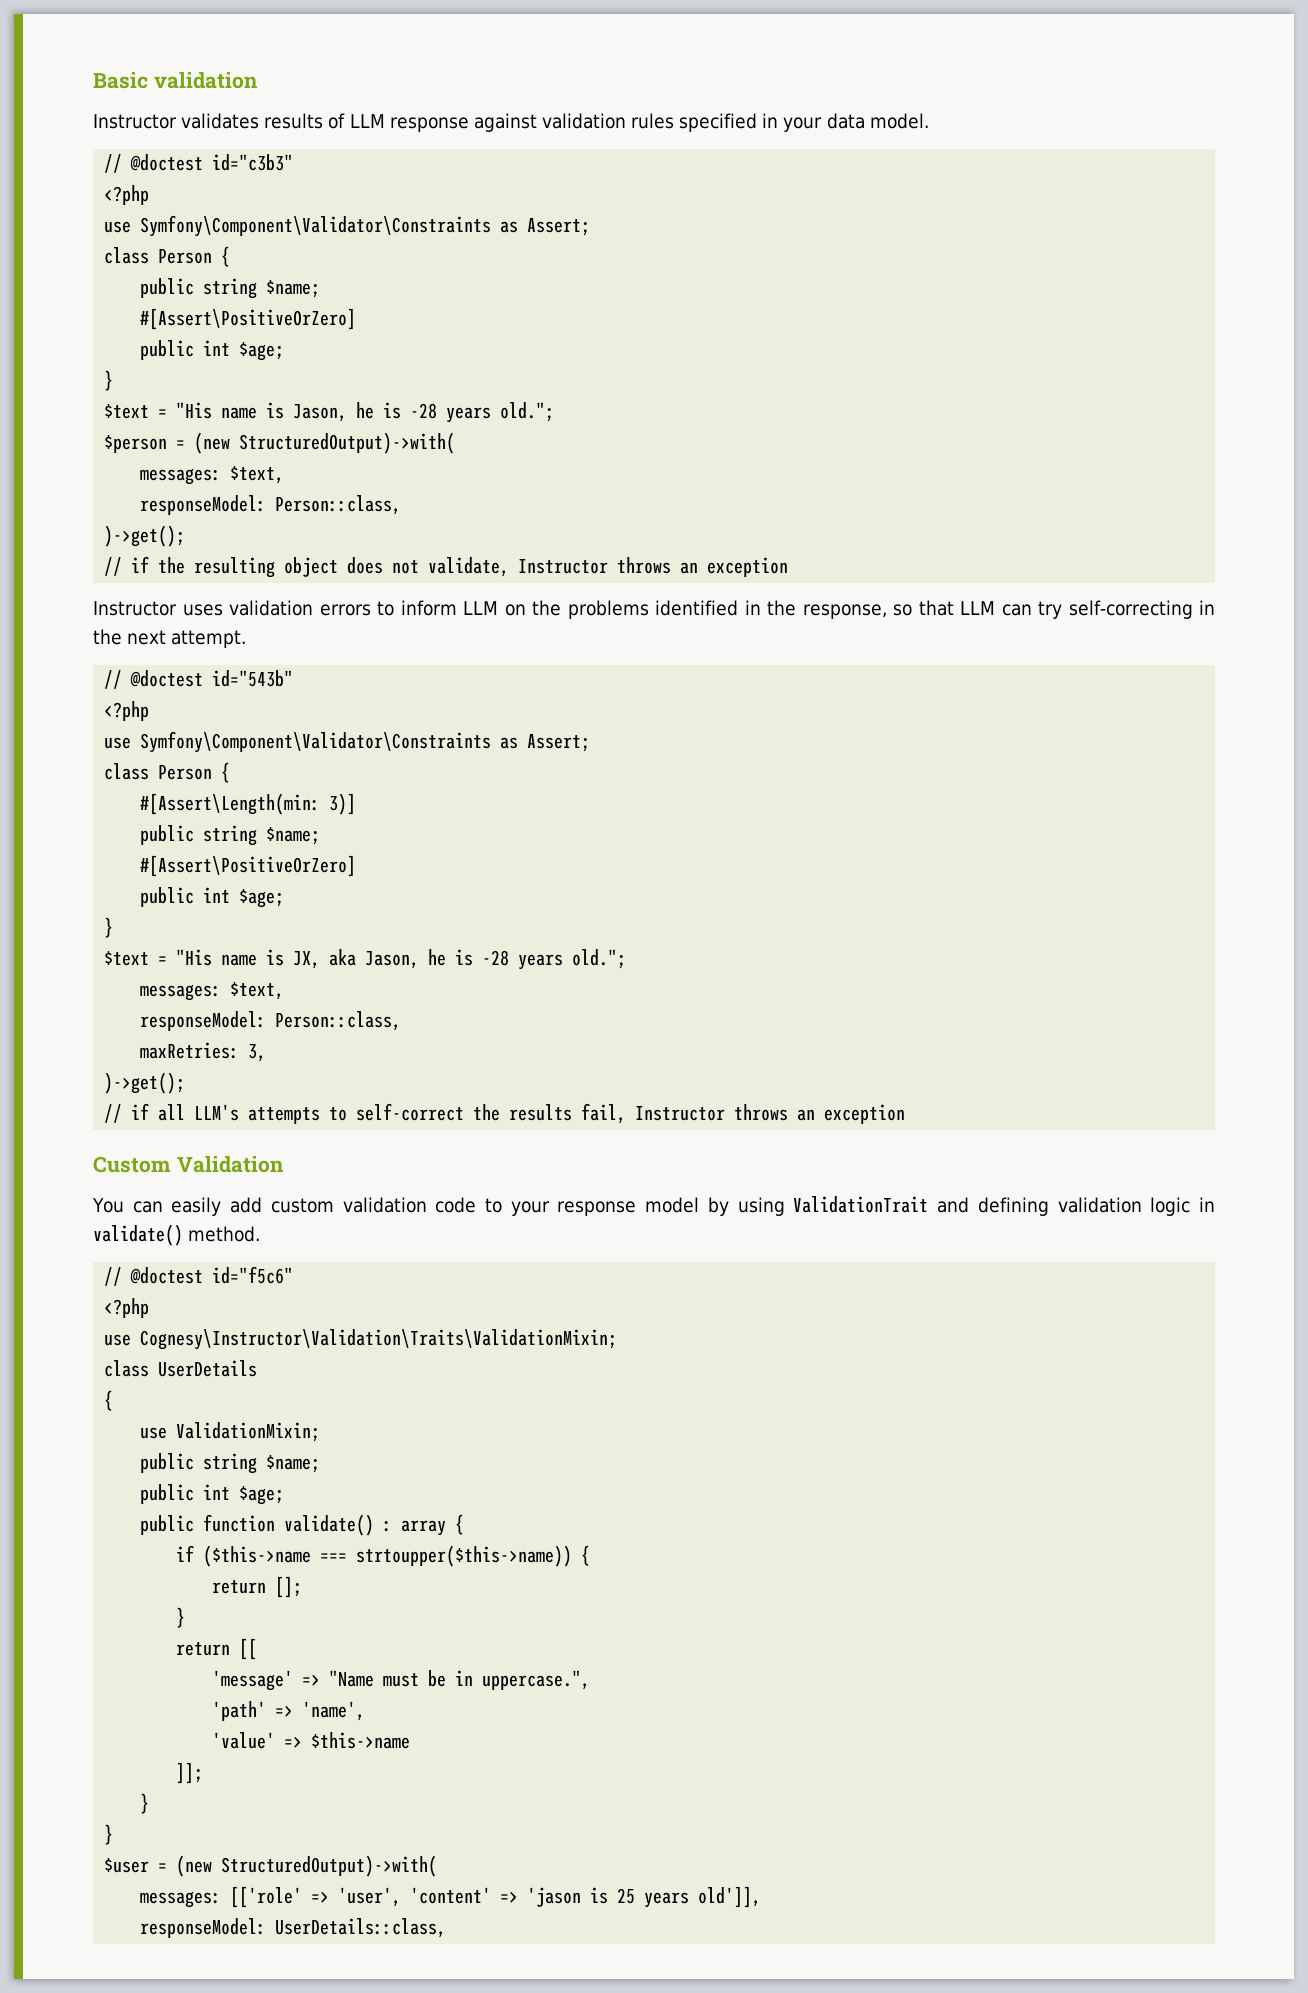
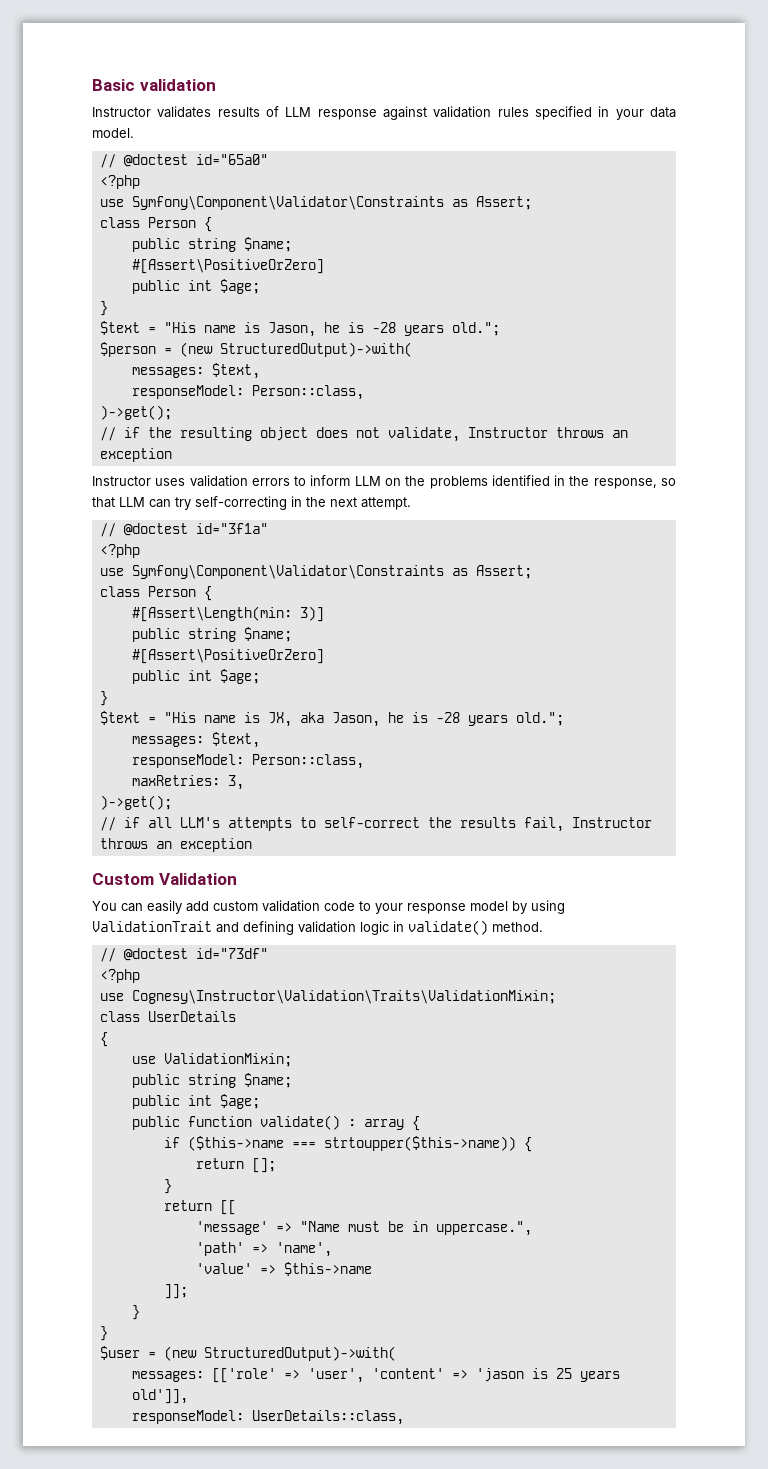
[212,154,294,171] id="c3b3" -> [195,154,268,165] id="65a0"
[212,670,294,687] id="543b" -> [195,523,268,534] id="3f1a"
[212,1266,294,1284] id="f5c6" -> [195,948,268,959] id="73df"

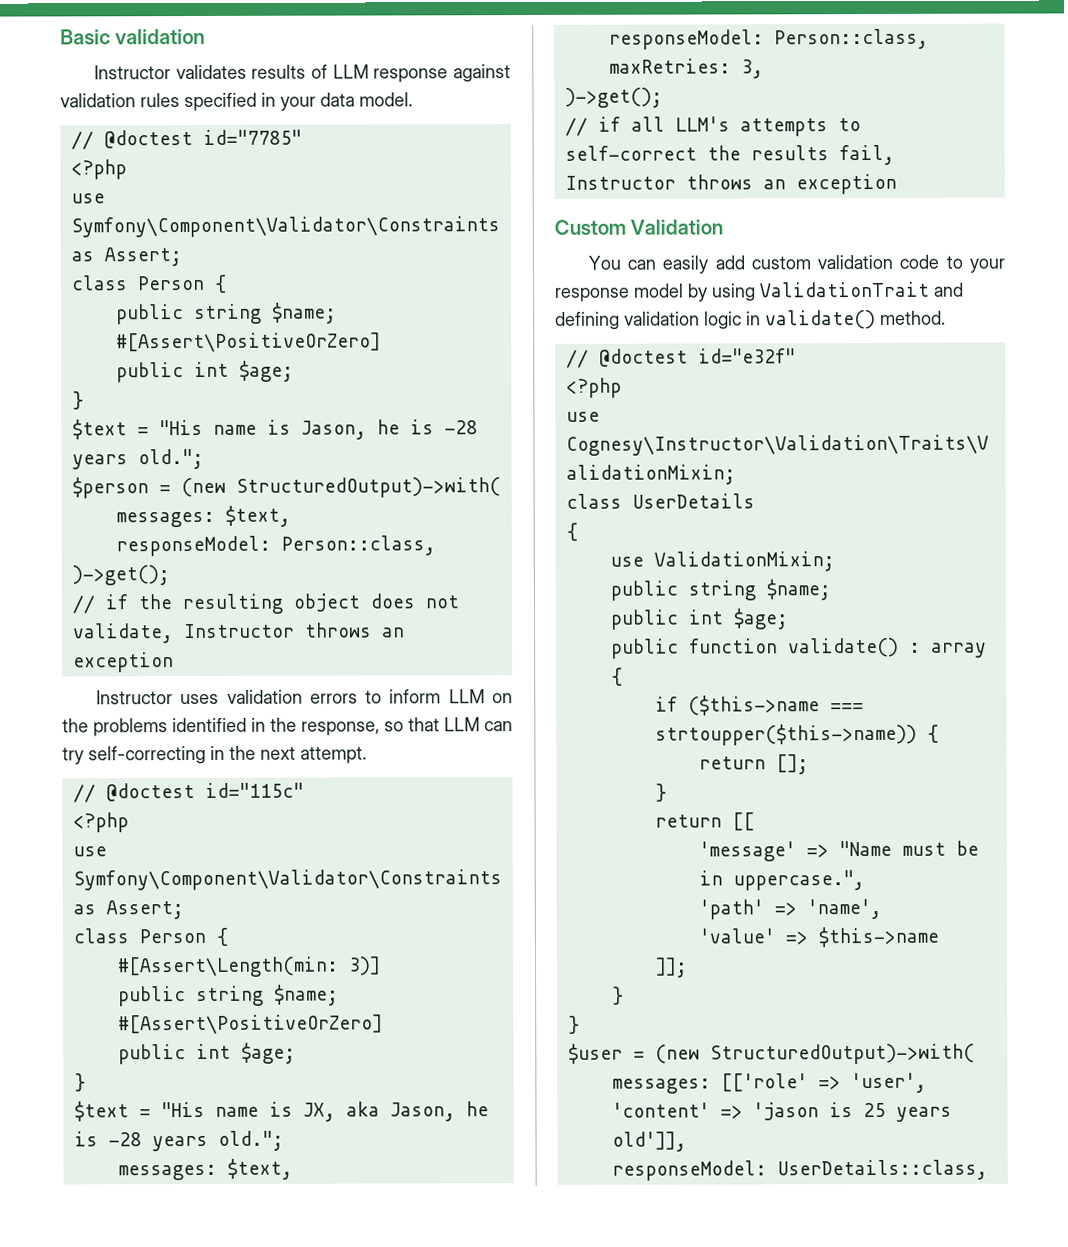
[195,154,268,165] id="65a0" -> [202,129,302,145] id="7785"
[195,523,268,534] id="3f1a" -> [204,782,304,798] id="115c"
[195,948,268,959] id="73df" -> [697,348,796,364] id="e32f"

